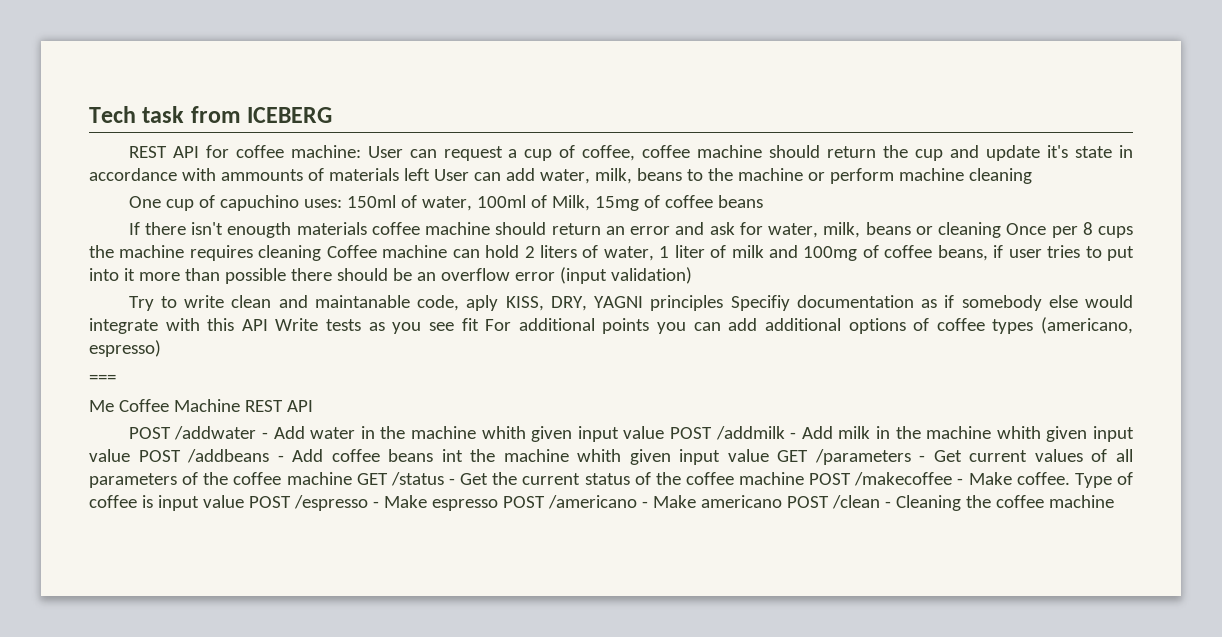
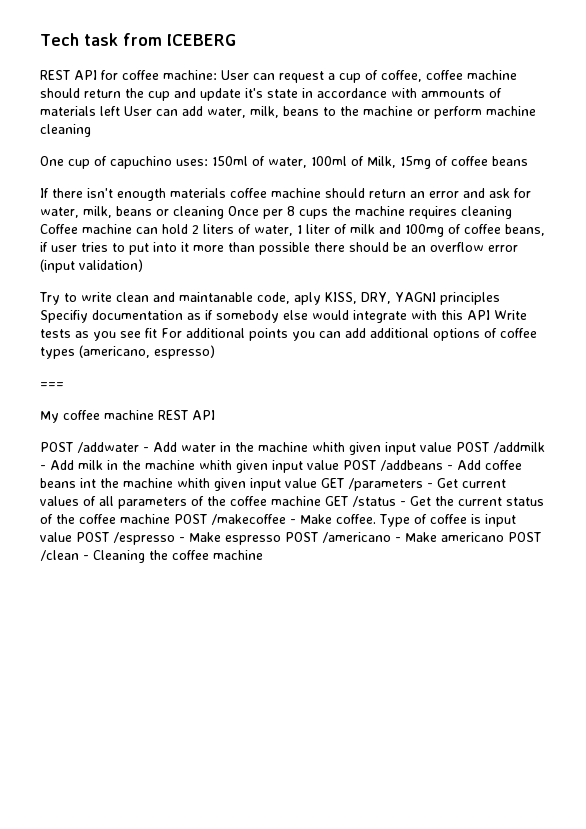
[89,399,240,412] Me Coffee Machine -> [40,410,154,423] My coffee machine

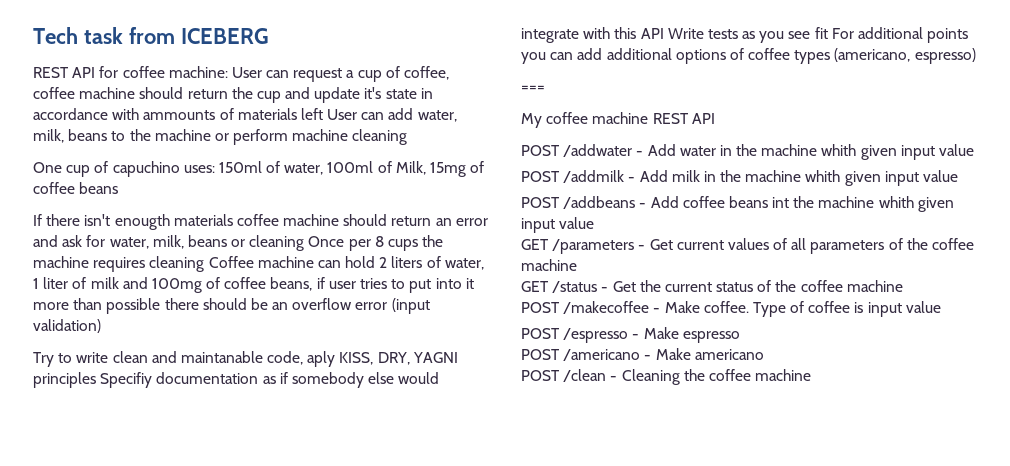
(452, 447) none -> (975, 150) //
(339, 465) none -> (959, 176) //
(317, 483) none -> (595, 223) //
(321, 501) none -> (577, 265) //
(170, 519) none -> (903, 286) //
(72, 537) none -> (941, 307) //
(281, 540) none -> (740, 337) //
(504, 537) none -> (764, 354) //

